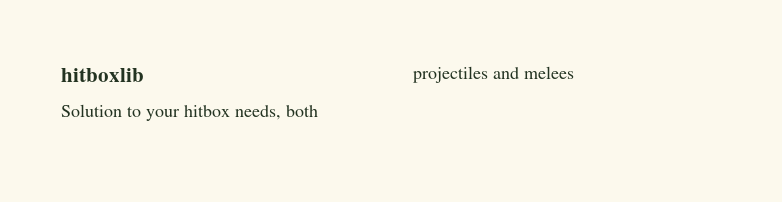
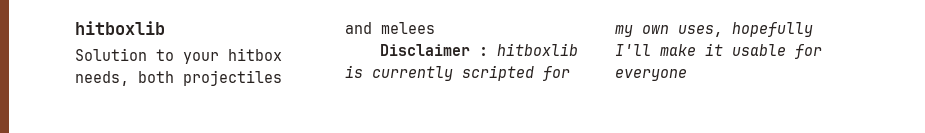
(574, 72) none -> [379,43,578,56] [345,65,570,81] [615,22,813,37] [615,43,822,59] [615,69,687,81] // Disclaimer : hitboxlib is currently scripted for my own uses, hopefully I'll make it usable for everyone

